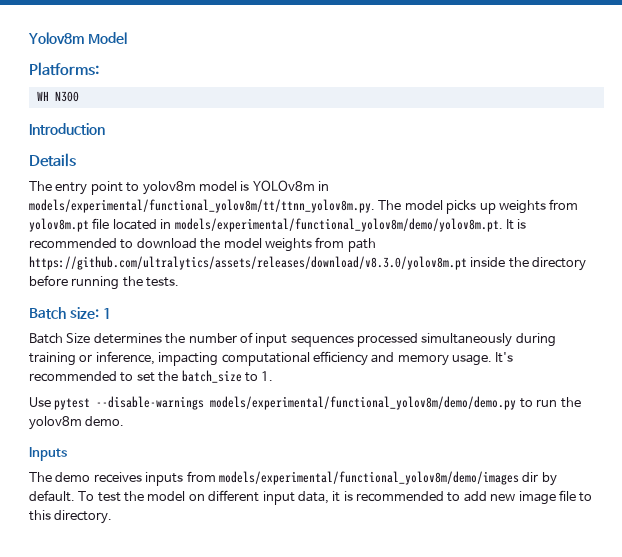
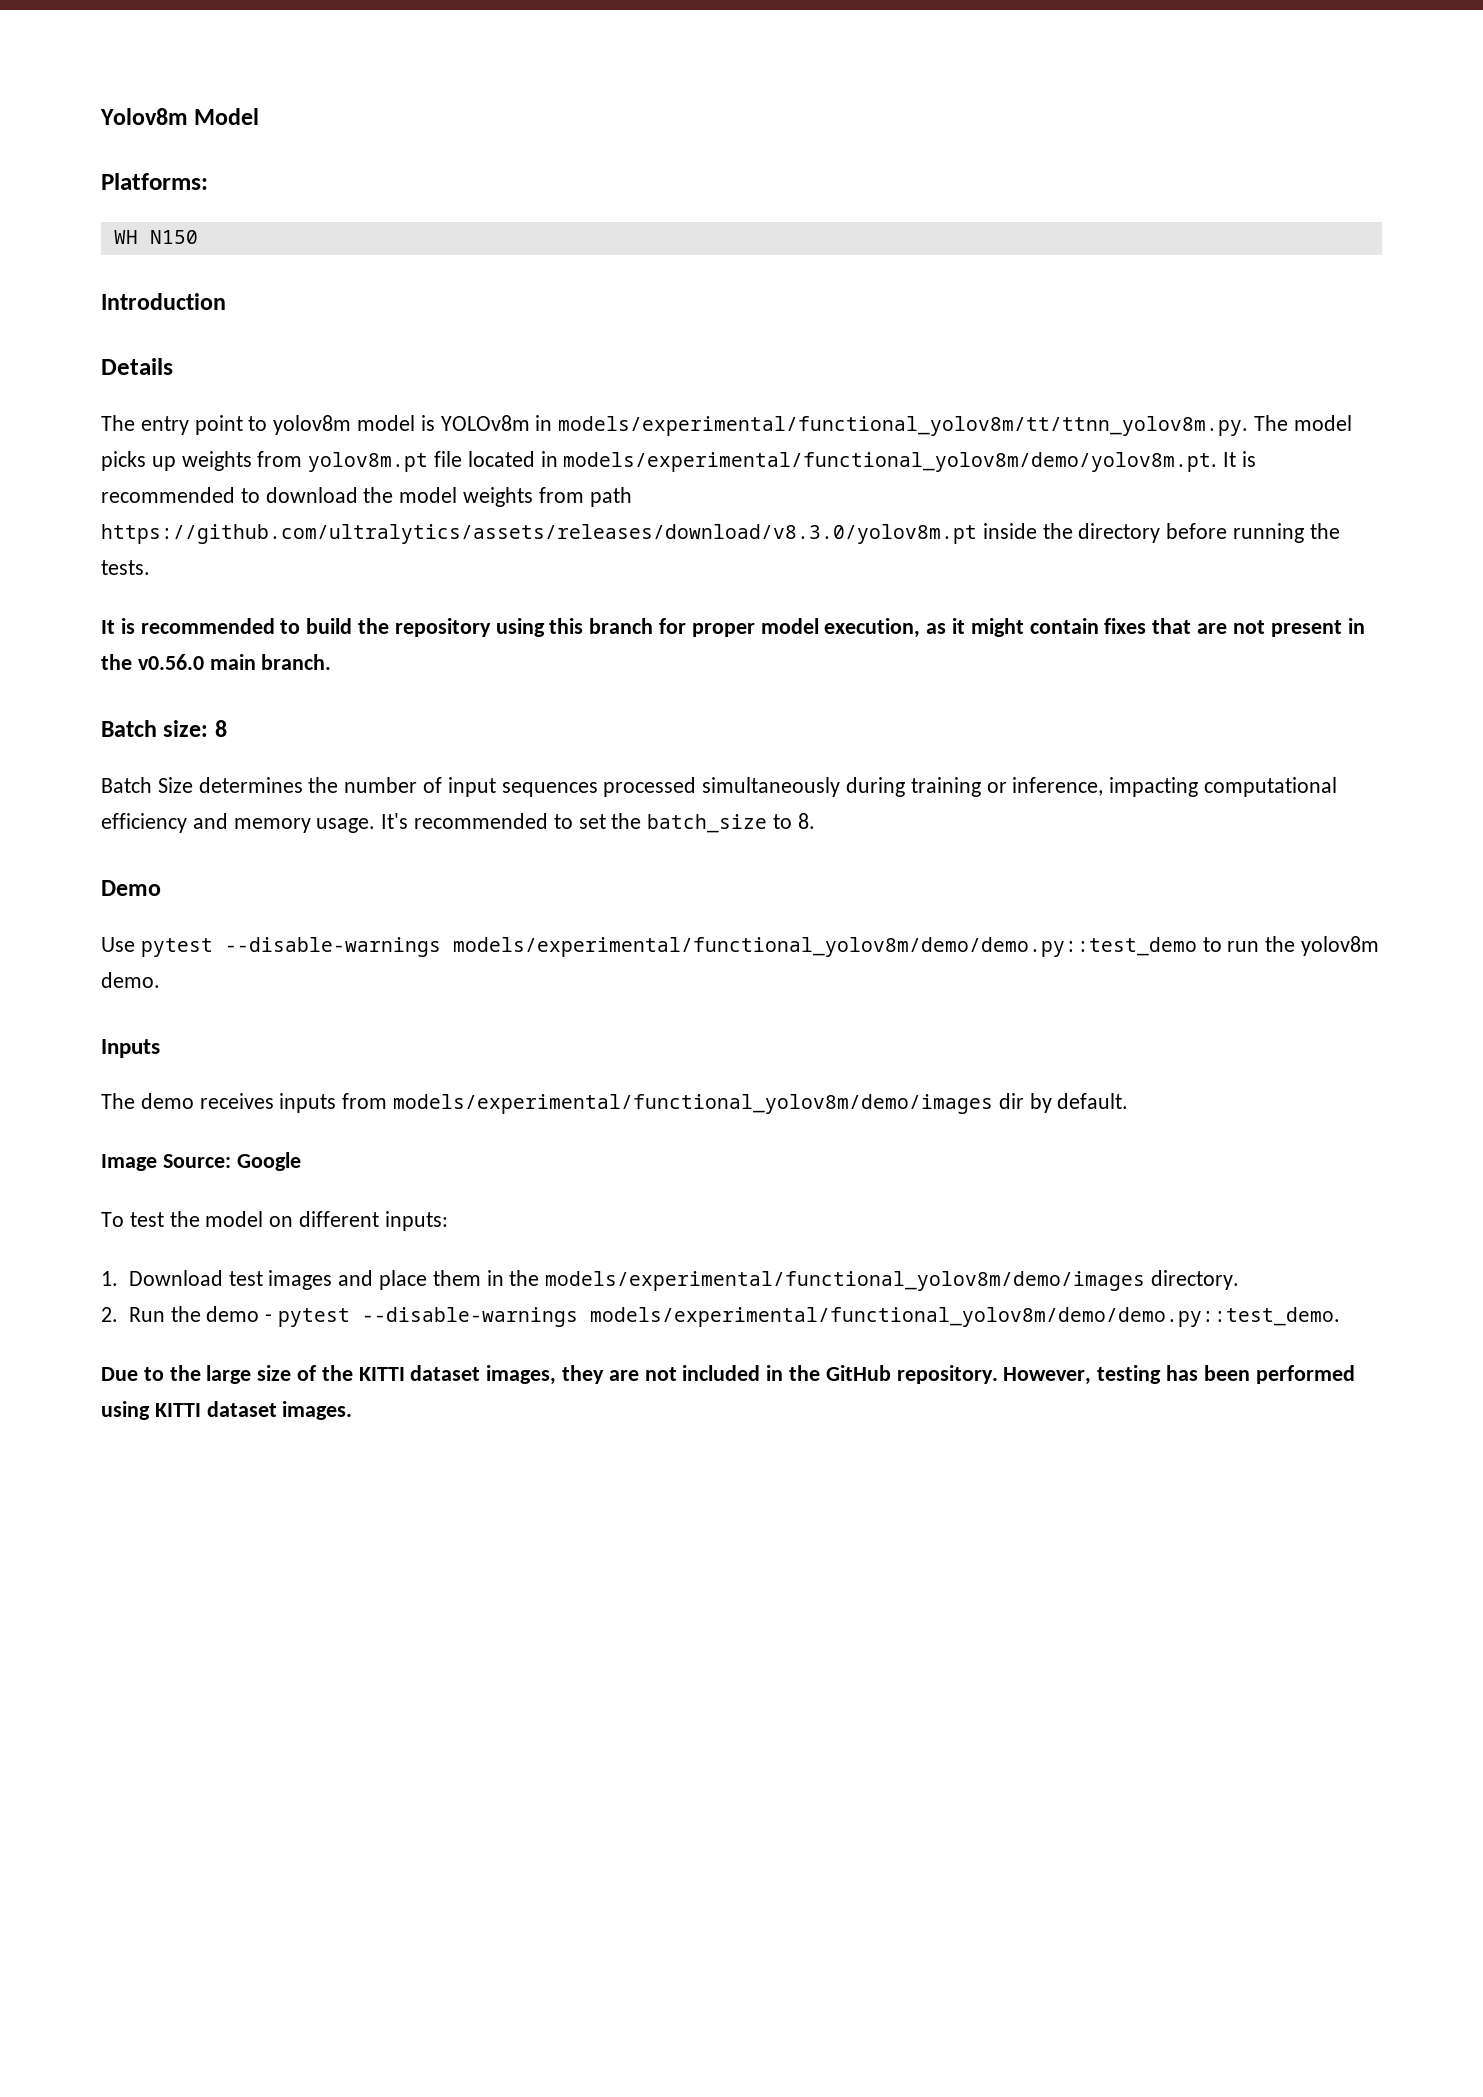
[54,91,79,102] N300 -> [149,230,198,244] N150
(180, 282) none -> [101,618,1365,638] [101,654,332,670] // It is recommended to build the repository using this branch for proper model execution, as it might contain fixes that are not present in the v0.56.0 main branch.
[102,308,111,319] 1 -> [214,720,227,737] 8
[261,371,274,381] 1. -> [797,813,815,829] [101,880,161,896] 8. // Demo
[210,396,517,410] models/experimental/functional_yolov8m/demo/demo.py -> [452,937,1197,957] models/experimental/functional_yolov8m/demo/demo.py::test_demo
(75, 496) none -> [101,1152,301,1171] // Image Source: Google //
[262,490,593,505] [29,510,113,524] input data, it is recommended to add new image file to this directory. -> [384,1211,448,1231] [101,1270,1239,1291] [101,1306,1340,1327] [101,1365,1355,1385] [101,1401,353,1420] inputs: // 1. Download test images and place them in the models/experimental/functional_yolov8m/demo/images directory. // 2. Run the demo - pytest --disable-warnings models/experimental/functional_yolov8m/demo/demo.py::test_demo. // Due to the large size of the KITTI dataset images, they are not included in the GitHub repository. However, testing has been performed using KITTI dataset images.

